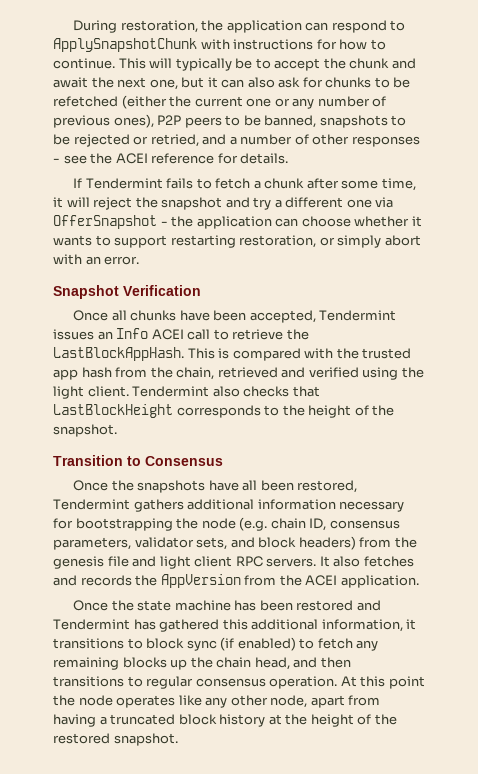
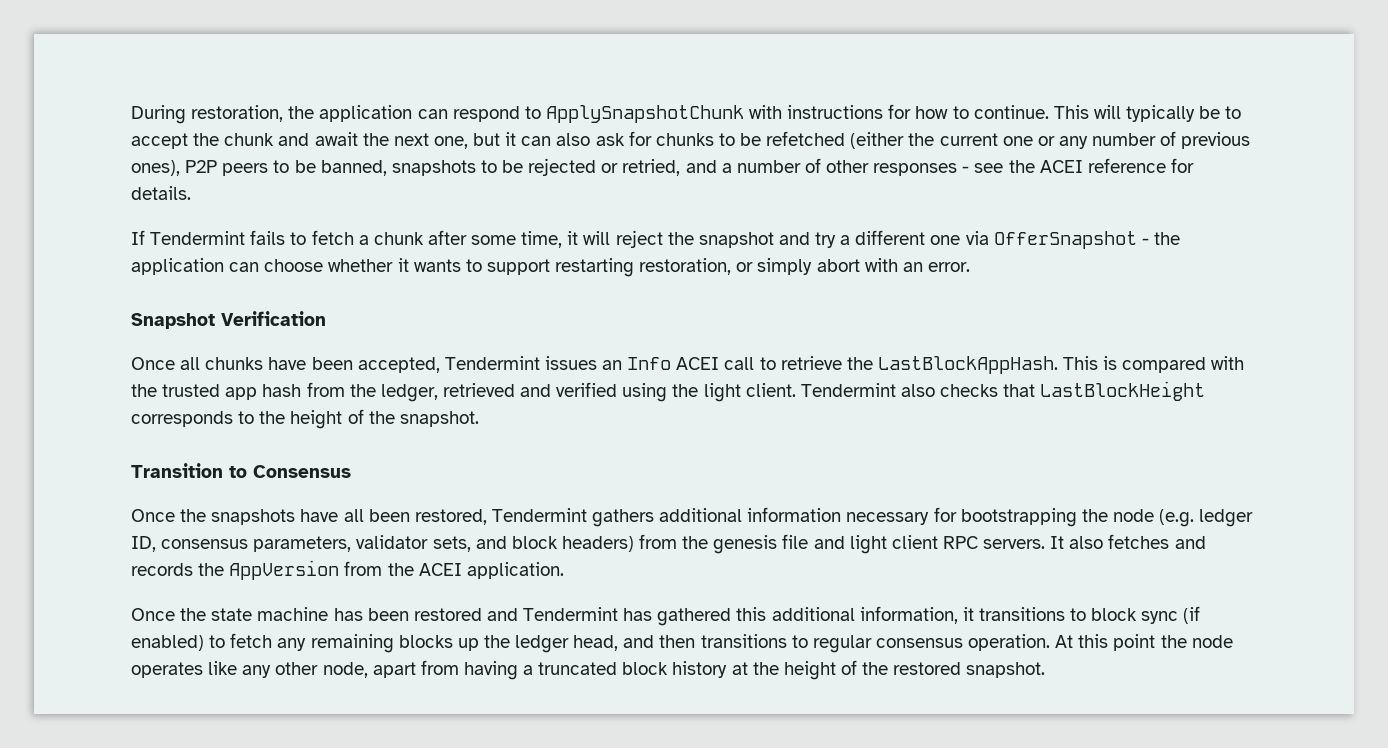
[176,367,215,380] chain, -> [380,384,438,402] ledger,
[270,518,306,529] chain -> [1199,509,1254,527] ledger
[216,657,252,668] chain -> [515,635,570,653] ledger

